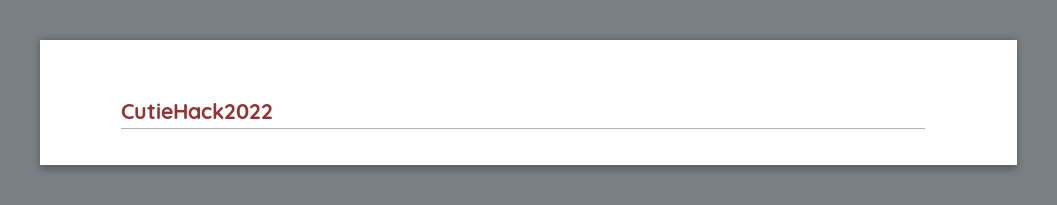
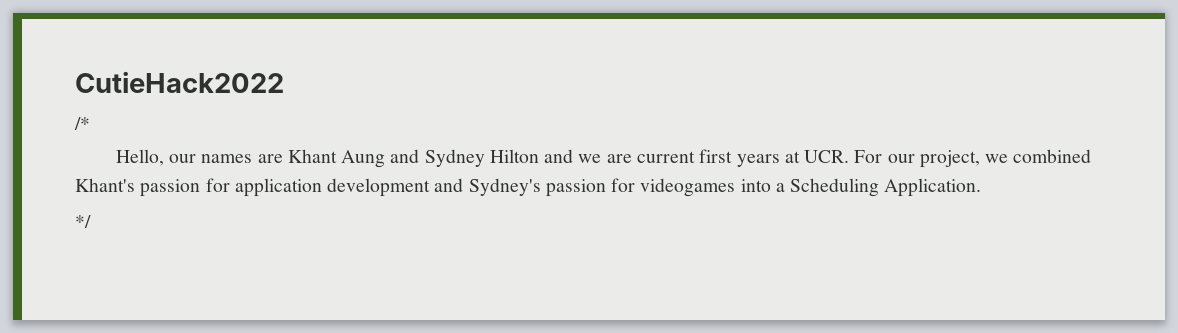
(273, 111) none -> [74,117,90,130] [115,149,1092,168] [75,178,982,197] [75,215,91,228] // /* // Hello, our names are Khant Aung and Sydney Hilton and we are current first years at UCR. For our project, we combined Khant's passion for application development and Sydney's passion for videogames into a Scheduling Application. // */

